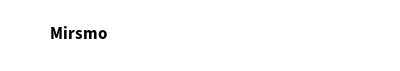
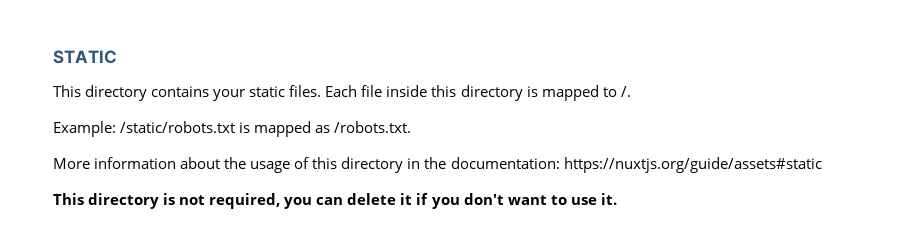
[50,26,107,39] Mirsmo -> [53,50,117,64] [53,85,631,101] [53,121,412,137] [53,157,822,173] [53,193,617,209] STATIC // This directory contains your static files. Each file inside this directory is mapped to /. // Example: /static/robots.txt is mapped as /robots.txt. // More information about the usage of this directory in the documentation: https://nuxtjs.org/guide/assets#static // This directory is not required, you can delete it if you don't want to use it.

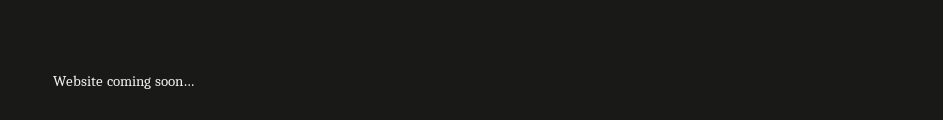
[53,50,117,64] [53,85,631,101] [53,121,412,137] [53,157,822,173] [53,193,617,209] STATIC // This directory contains your static files. Each file inside this directory is mapped to /. // Example: /static/robots.txt is mapped as /robots.txt. // More information about the usage of this directory in the documentation: https://nuxtjs.org/guide/assets#static // This directory is not required, you can delete it if you don't want to use it. -> [53,75,194,89] Website coming soon…

